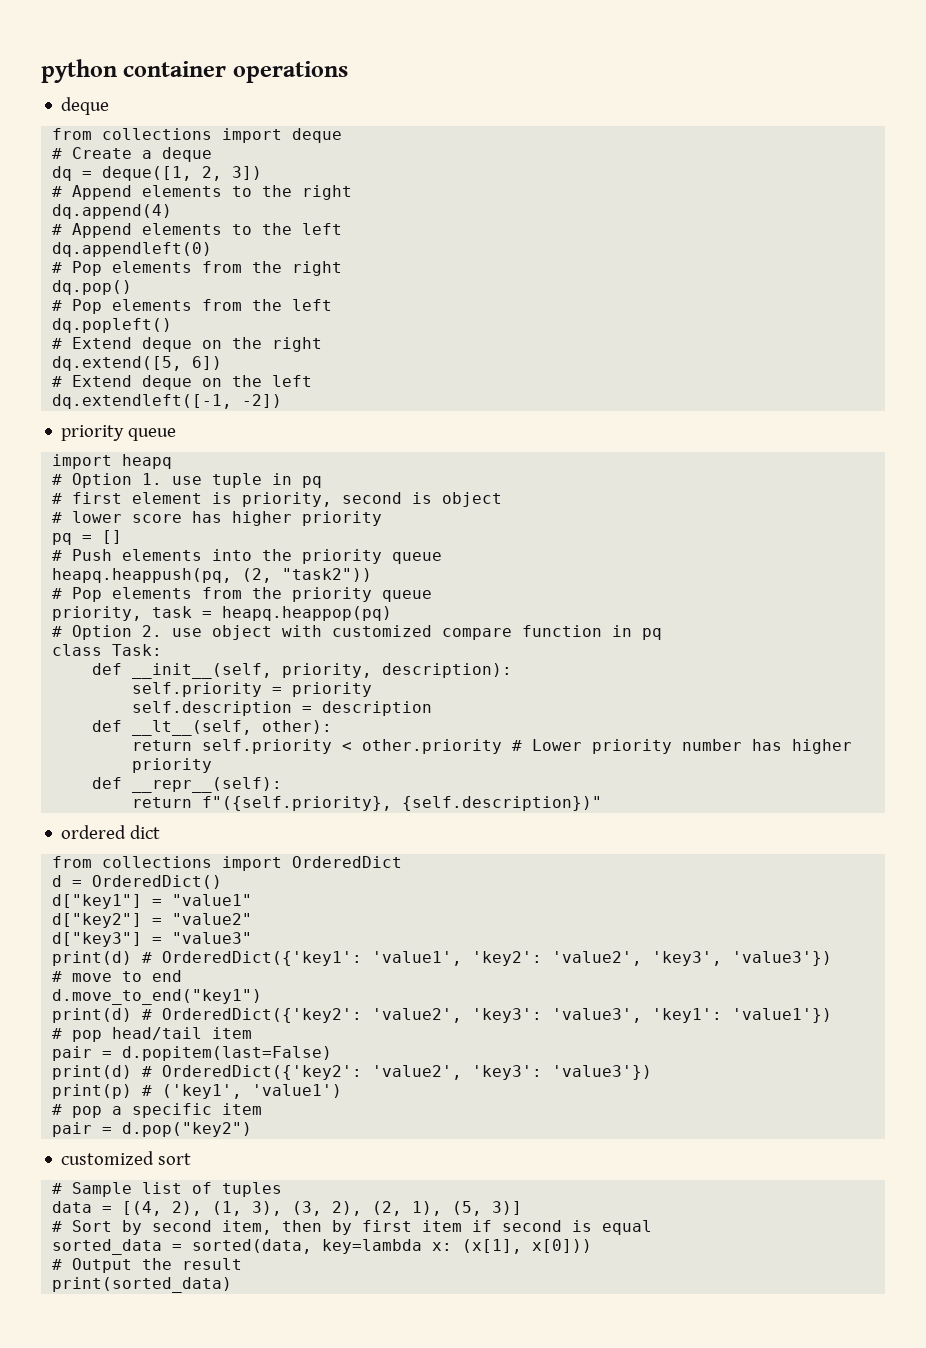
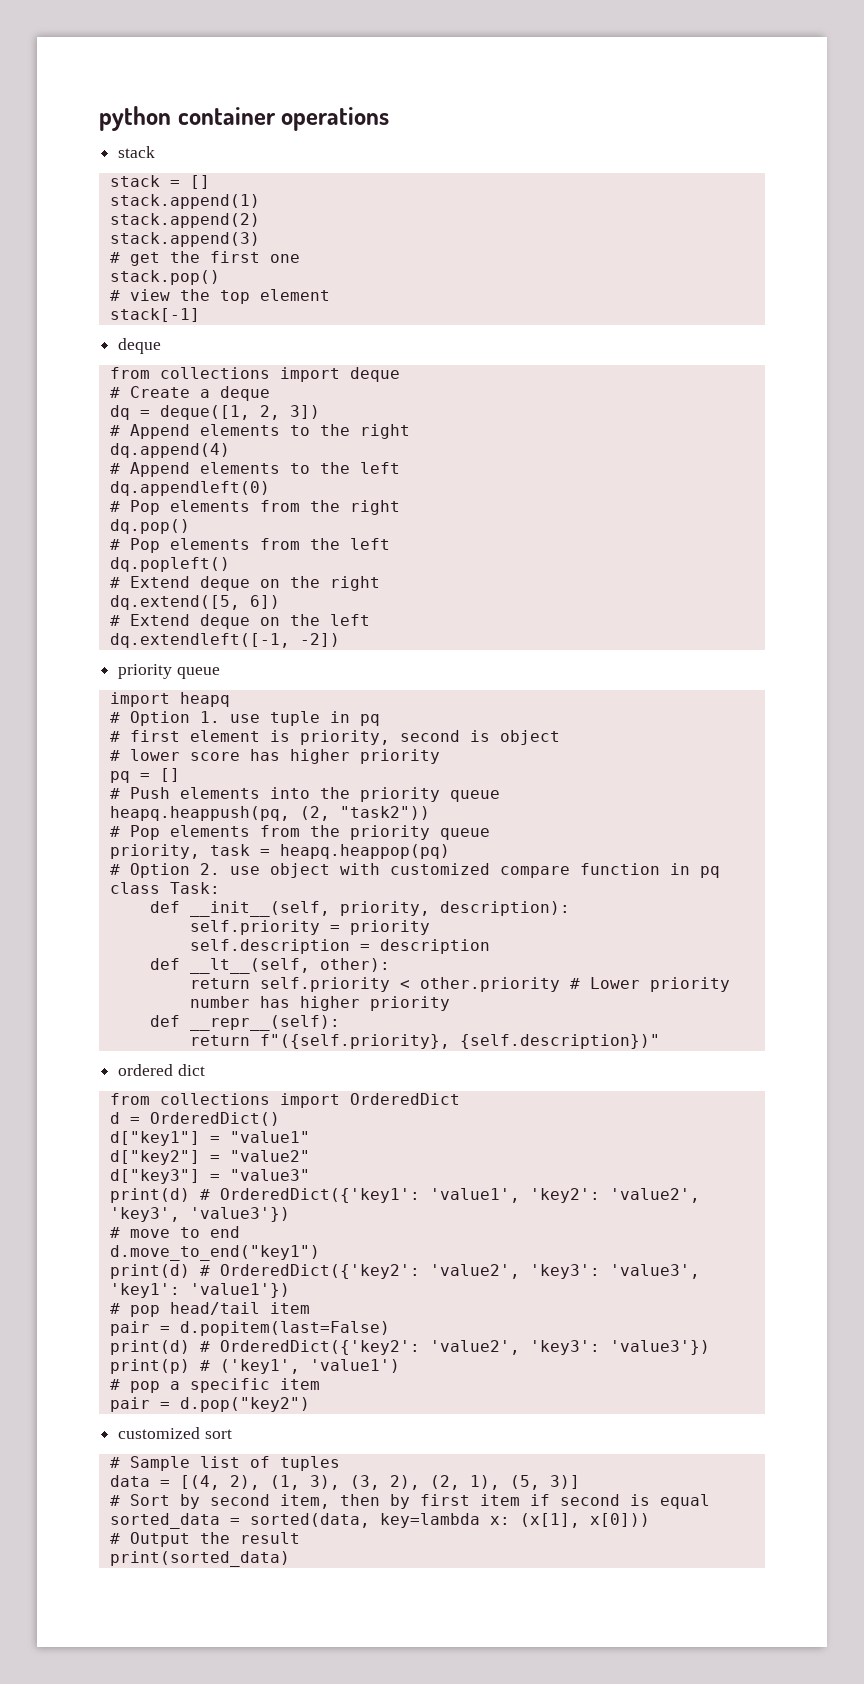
(348, 72) none -> [118,146,156,158] [109,175,210,189] [109,194,260,209] [109,213,260,228] [109,232,260,247] [109,251,300,266] [109,270,220,285] [109,289,330,304] [109,308,200,322] // stack // stack = [] // stack.append(1) // stack.append(2) // stack.append(3) // # get the first one // stack.pop() // # view the top element // stack[-1]

